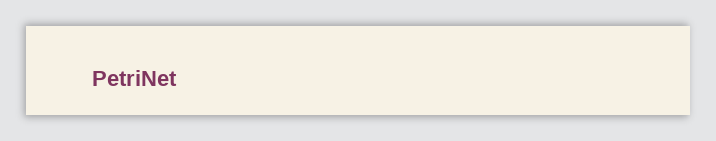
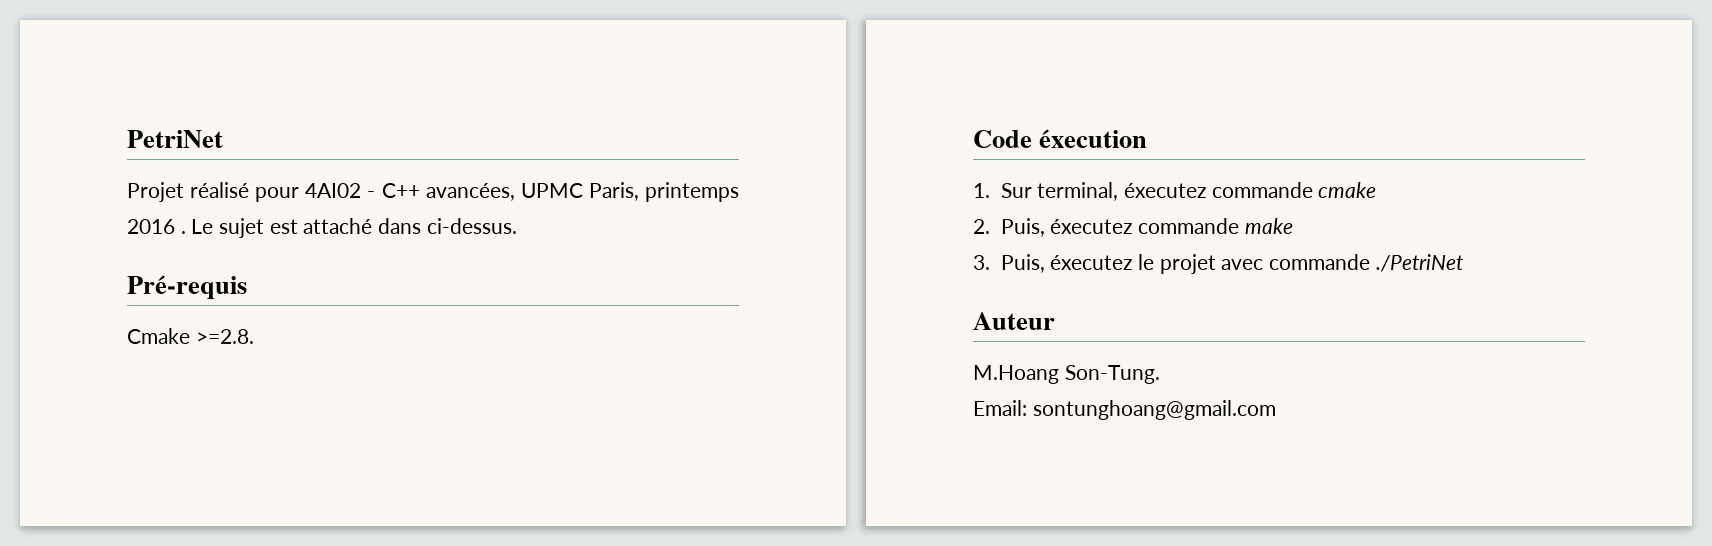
(177, 78) none -> [127,182,739,202] [127,218,517,238] [127,275,247,300] [127,328,254,344] [973,129,1148,148] [973,182,1377,201] [973,218,1293,237] [973,254,1464,274] [973,312,1055,330] [973,365,1160,384] [973,400,1276,420] // Projet réalisé pour 4AI02 - C++ avancées, UPMC Paris, printemps 2016 . Le sujet est attaché dans ci-dessus. // Pré-requis // Cmake >=2.8. // Code éxecution // 1. Sur terminal, éxecutez commande cmake // 2. Puis, éxecutez commande make // 3. Puis, éxecutez le projet avec commande ./PetriNet // Auteur // M.Hoang Son-Tung. // Email: sontunghoang@gmail.com

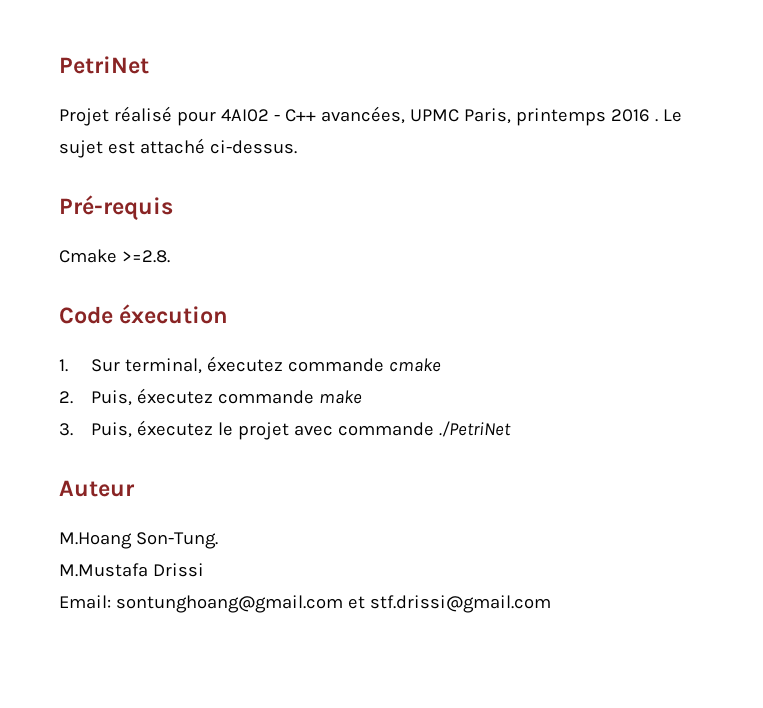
[378,218,422,234] dans -> (205, 146) none
(1160, 374) none -> [59,563,204,577] // M.Mustafa Drissi
(1276, 410) none -> [347,595,551,613] et stf.drissi@gmail.com

